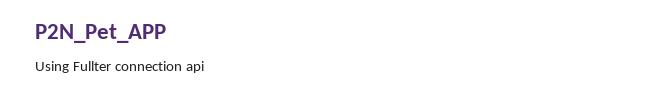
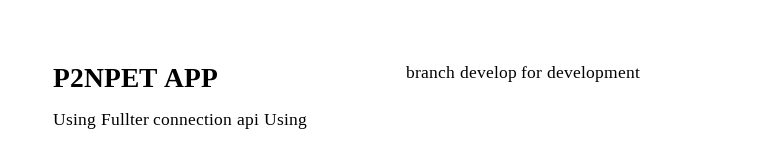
[35,24,166,43] P2N_Pet_APP -> [53,69,219,87] P2NPET APP
(204, 67) none -> [263,114,307,129] [406,66,641,82] Using branch develop for development

